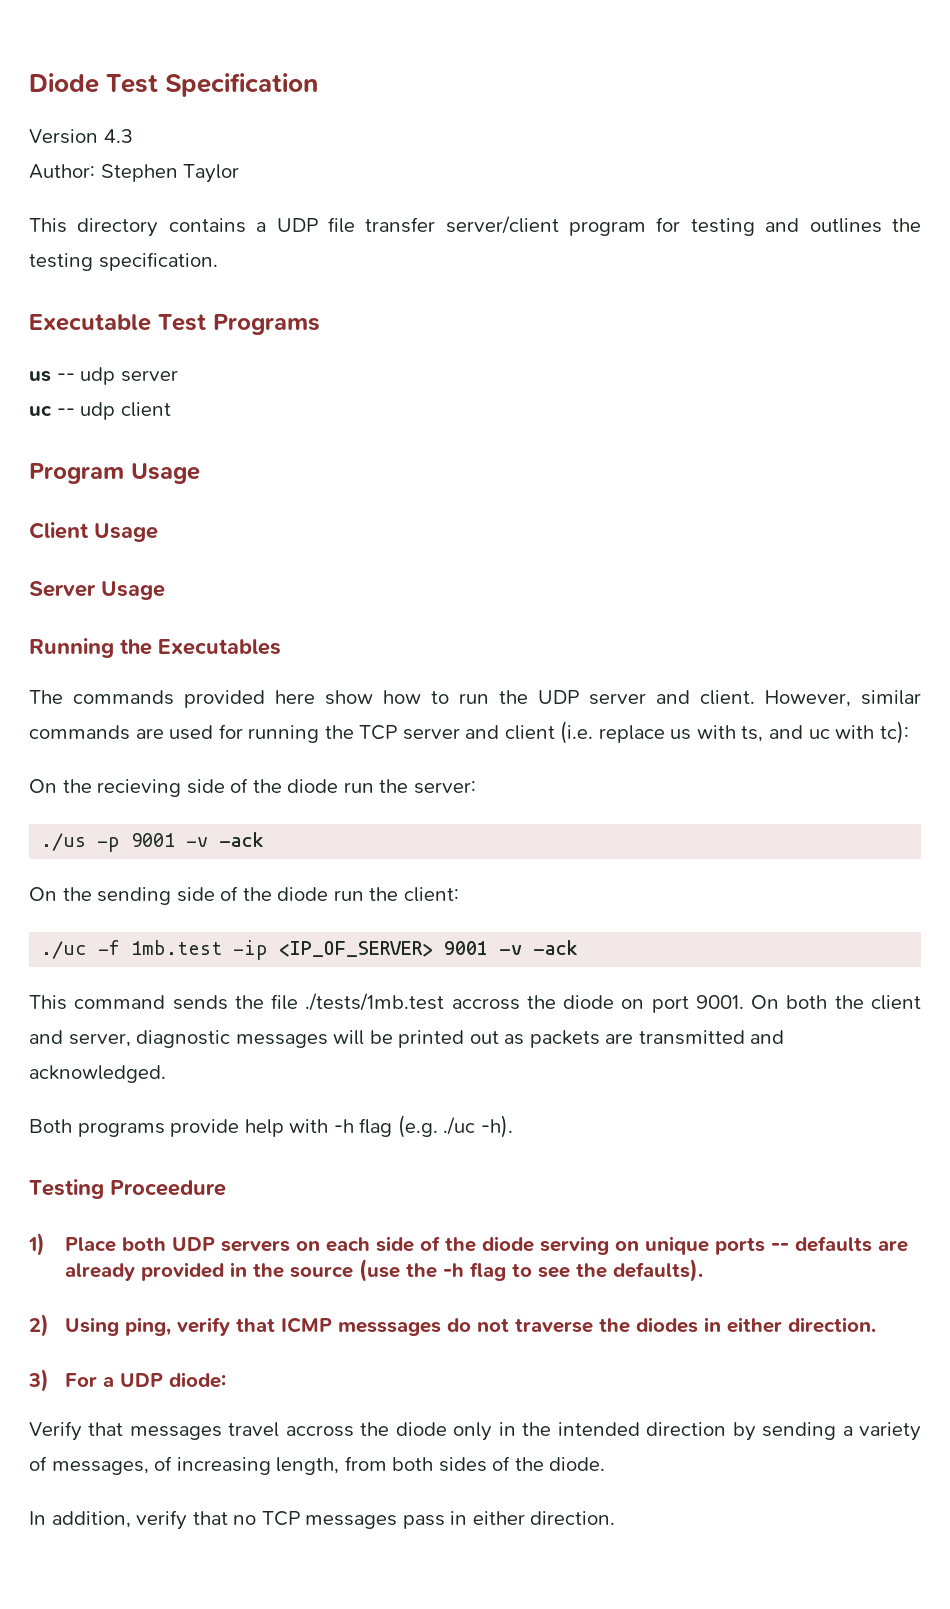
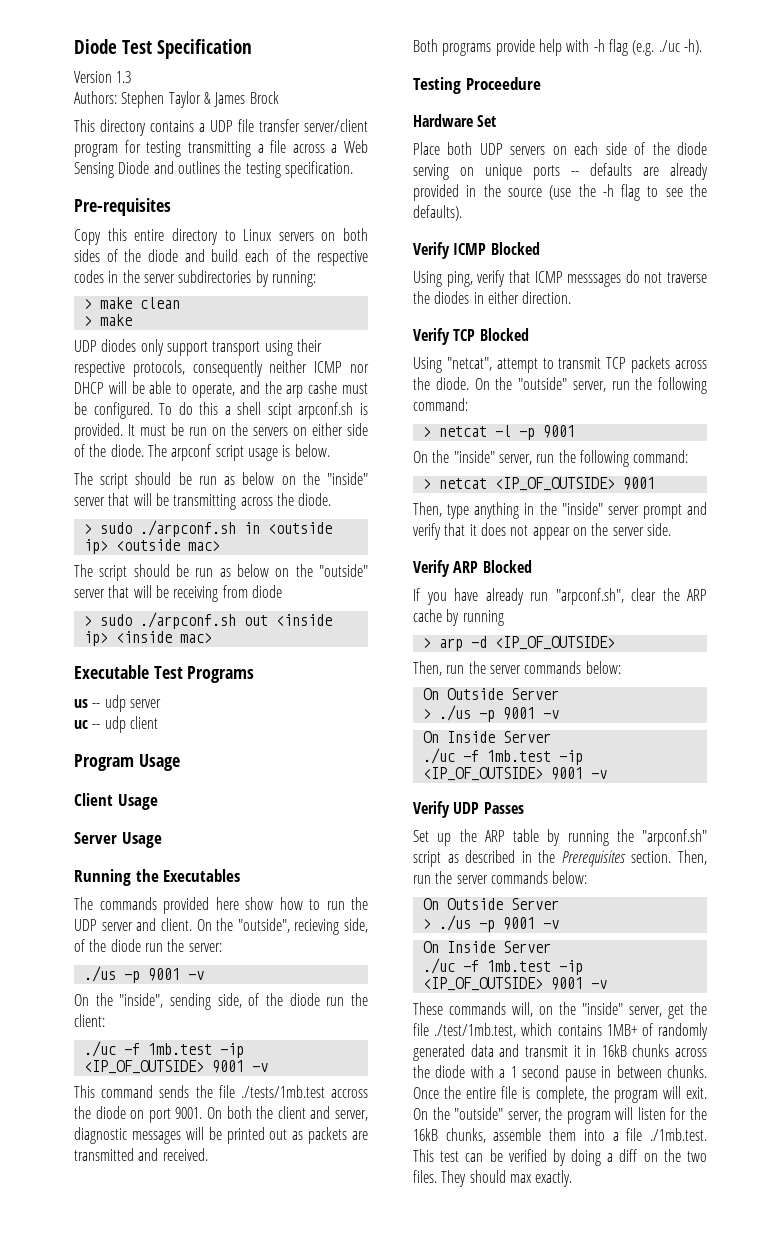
[103,129,133,143] [29,164,95,179] 4.3 // Author: -> [116,71,132,83] [74,91,117,104] 1.3 // Authors:
(240, 173) none -> [203,91,279,107] & James Brock
(755, 227) none -> [187,140,368,157] [74,161,150,178] transmitting a file across a Web Sensing Diode
(218, 261) none -> [74,198,171,216] [74,228,368,245] [74,249,368,266] [74,270,316,287] [83,297,180,309] [83,314,132,326] [74,339,322,356] [74,360,369,377] [74,381,369,398] [74,402,368,419] [74,423,368,440] [74,444,330,461] [74,472,369,489] [74,493,332,510] [83,520,332,537] [83,539,220,554] [74,564,369,581] [74,585,282,602] [83,612,332,629] [83,631,212,646] // Pre-requisites // Copy this entire directory to Linux servers on both sides of the diode and build each of the respective codes in the server subdirectories by running: // > make clean // > make // UDP diodes only support transport using their respective protocols, consequently neither ICMP nor DHCP will be able to operate, and the arp cashe must be configured. To do this a shell scipt arpconf.sh is provided. It must be run on the servers on either side of the diode. The arpconf script usage is below. // The script should be run as below on the "inside" server that will be transmitting across the diode. // > sudo ./arpconf.sh in <outside ip> <outside mac> // The script should be run as below on the "outside" server that will be receiving from diode // > sudo ./arpconf.sh out <inside ip> <inside mac>
[765,690,921,707] [29,721,909,744] [29,779,225,797] However, similar commands are used for running the TCP server and client (i.e. replace us with ts, and uc with tc): // On the recieving side -> [196,918,368,935] On the "outside", recieving side,
[219,832,265,847] [29,887,215,905] -ack // On the sending side -> [74,993,242,1010] // On the "inside", sending side,
[279,940,579,957] <IP_OF_SERVER> 9001 -v -ack -> [83,1060,268,1074] <IP_OF_OUTSIDE> 9001 -v
[29,1065,166,1083] acknowledged. -> [162,1148,208,1161] received.
[28,1233,45,1256] 1) -> [413,114,497,127] Hardware Set //
[29,1314,49,1337] 2) -> [413,242,540,259] Verify ICMP Blocked //
[28,1369,226,1392] [29,1421,922,1441] [29,1456,606,1475] [29,1510,616,1530] 3) For a UDP diode: // Verify that messages travel accross the diode only in the intended direction by sending a variety of messages, of increasing length, from both sides of the diode. // In addition, verify that no TCP messages pass in either direction. -> [413,328,529,345] [413,356,707,373] [413,377,707,394] [413,398,468,411] [422,425,575,440] [413,450,689,467] [422,477,655,491] [413,502,707,519] [413,523,671,540] [413,560,532,577] [413,588,707,605] [413,609,504,626] [422,636,615,651] [413,661,621,676] [422,688,559,700] [422,705,559,722] [422,731,551,743] [422,748,583,765] [422,767,607,781] [413,801,524,818] [413,829,707,846] [413,850,707,867] [413,871,588,884] [422,898,559,910] [422,915,559,932] [422,941,551,953] [422,958,583,975] [422,977,607,991] [413,1002,707,1019] [413,1023,708,1040] [413,1044,707,1061] [413,1065,707,1082] [413,1086,707,1103] [413,1107,707,1124] [413,1128,707,1143] [413,1149,707,1166] [413,1170,573,1187] Verify TCP Blocked // Using "netcat", attempt to transmit TCP packets across the diode. On the "outside" server, run the following command: // > netcat -l -p 9001 // On the "inside" server, run the following command: // > netcat <IP_OF_OUTSIDE> 9001 // Then, type anything in the "inside" server prompt and verify that it does not appear on the server side. // Verify ARP Blocked // If you have already run "arpconf.sh", clear the ARP cache by running // > arp -d <IP_OF_OUTSIDE> // Then, run the server commands below: // On Outside Server // > ./us -p 9001 -v // On Inside Server // ./uc -f 1mb.test -ip <IP_OF_OUTSIDE> 9001 -v // Verify UDP Passes // Set up the ARP table by running the "arpconf.sh" script as described in the Prerequisites section. Then, run the server commands below: // On Outside Server // > ./us -p 9001 -v // On Inside Server // ./uc -f 1mb.test -ip <IP_OF_OUTSIDE> 9001 -v // These commands will, on the "inside" server, get the file ./test/1mb.test, which contains 1MB+ of randomly generated data and transmit it in 16kB chunks across the diode with a 1 second pause in between chunks. Once the entire file is complete, the program will exit. On the "outside" server, the program will listen for the 16kB chunks, assemble them into a file ./1mb.test. This test can be verified by doing a diff on the two files. They should max exactly.

